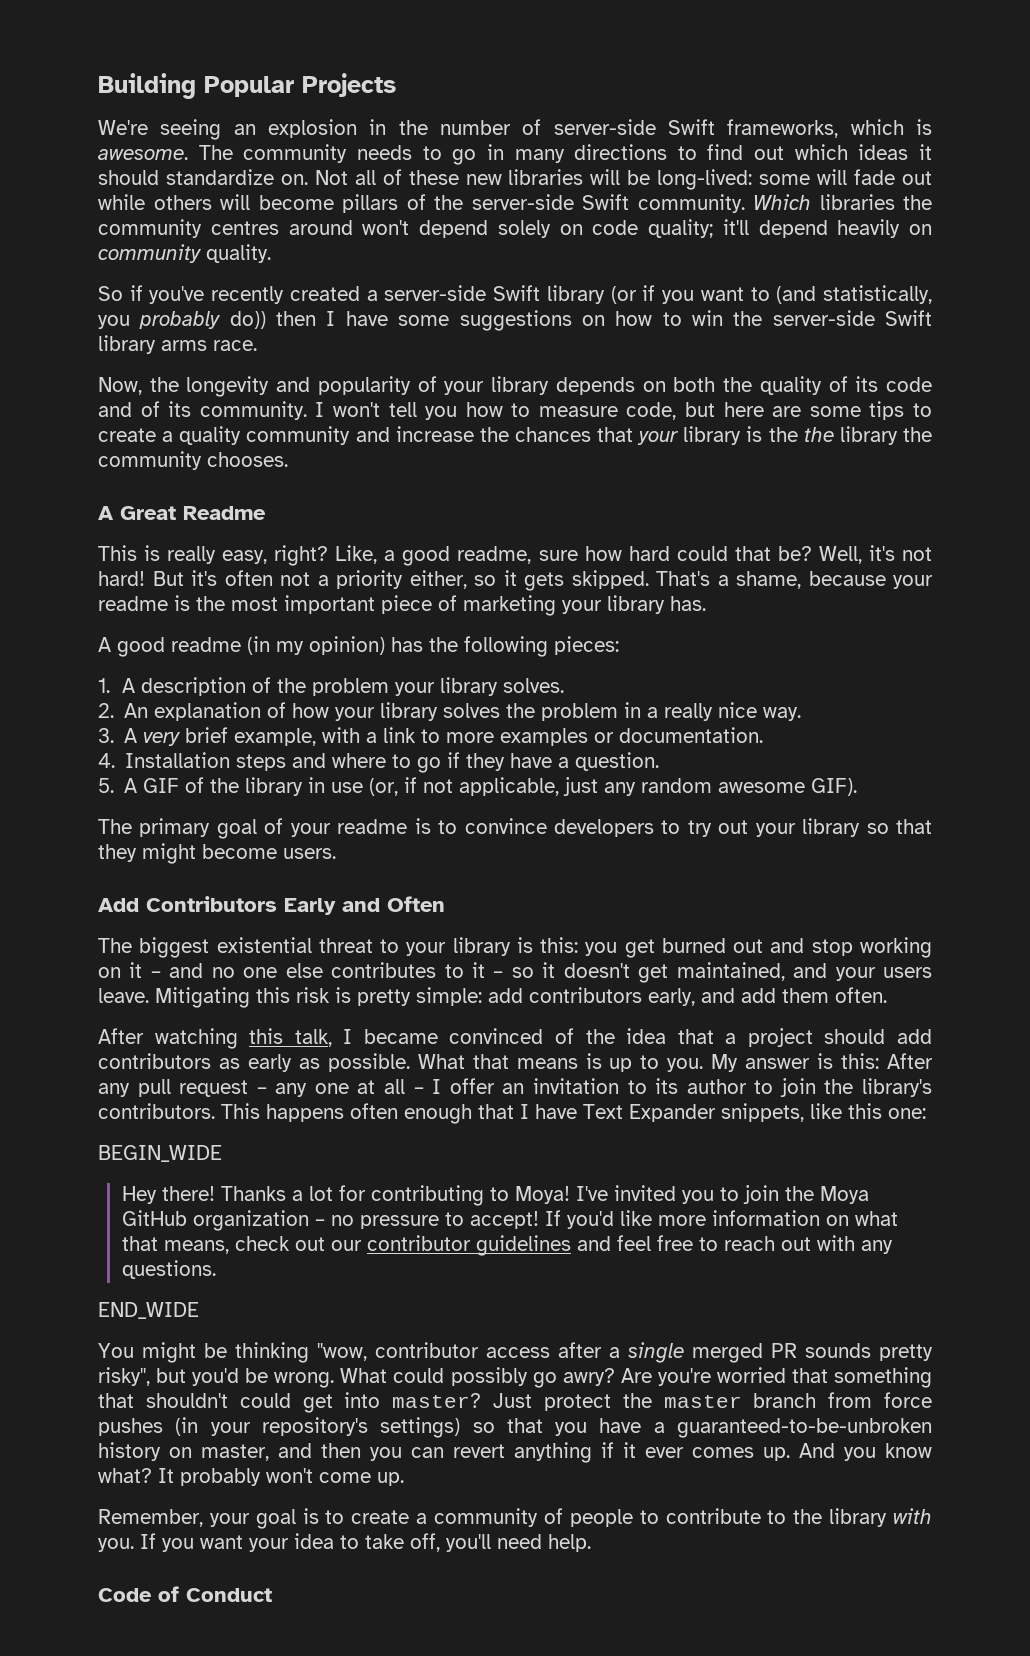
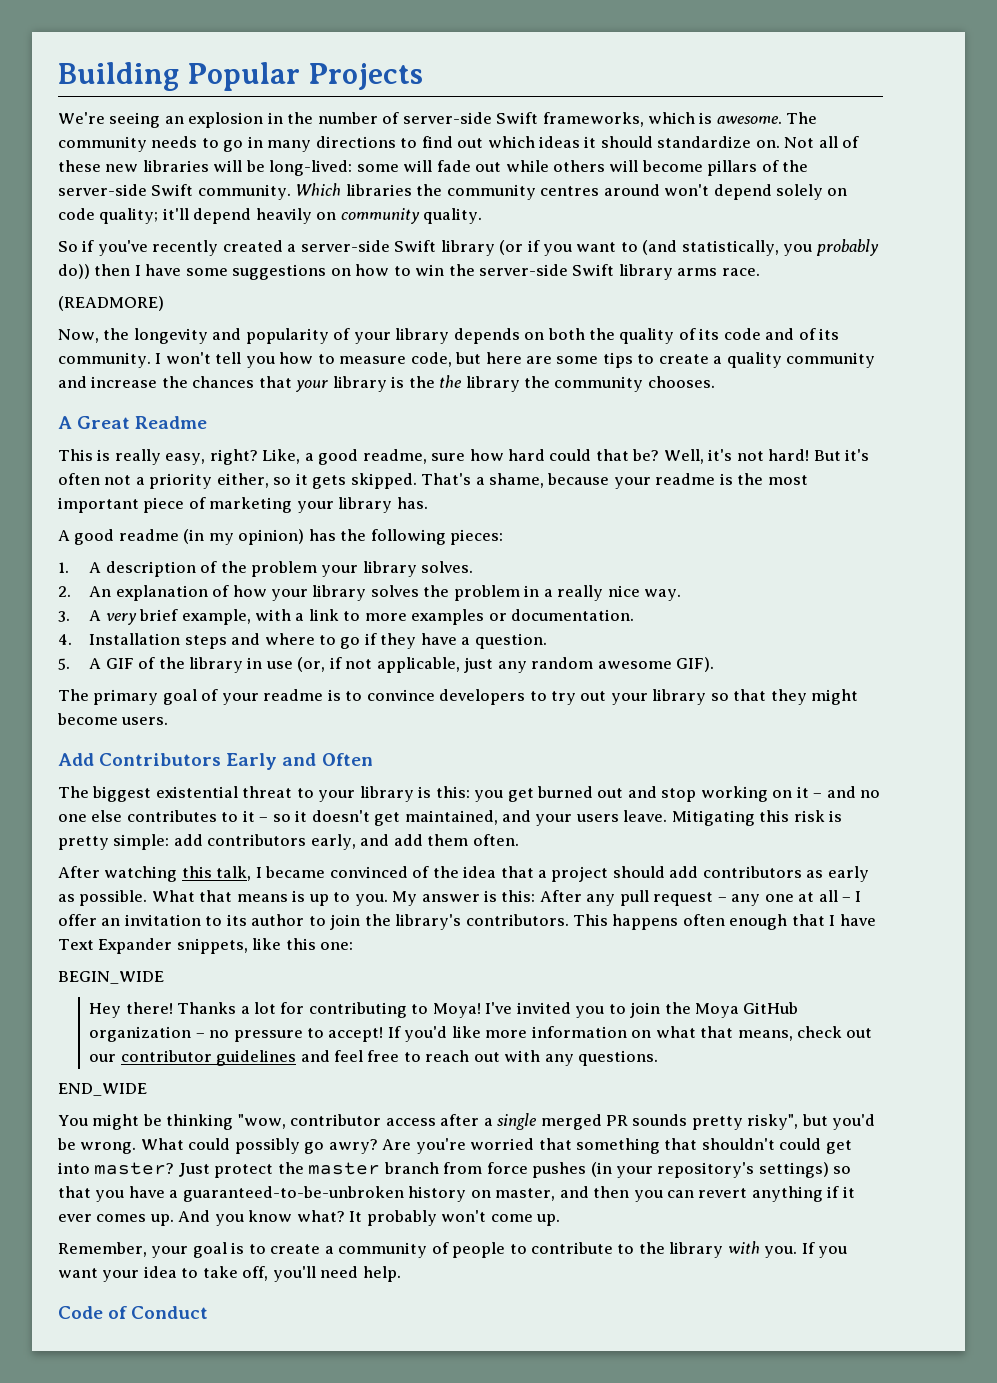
(257, 345) none -> [58,296,164,311] // (READMORE)

